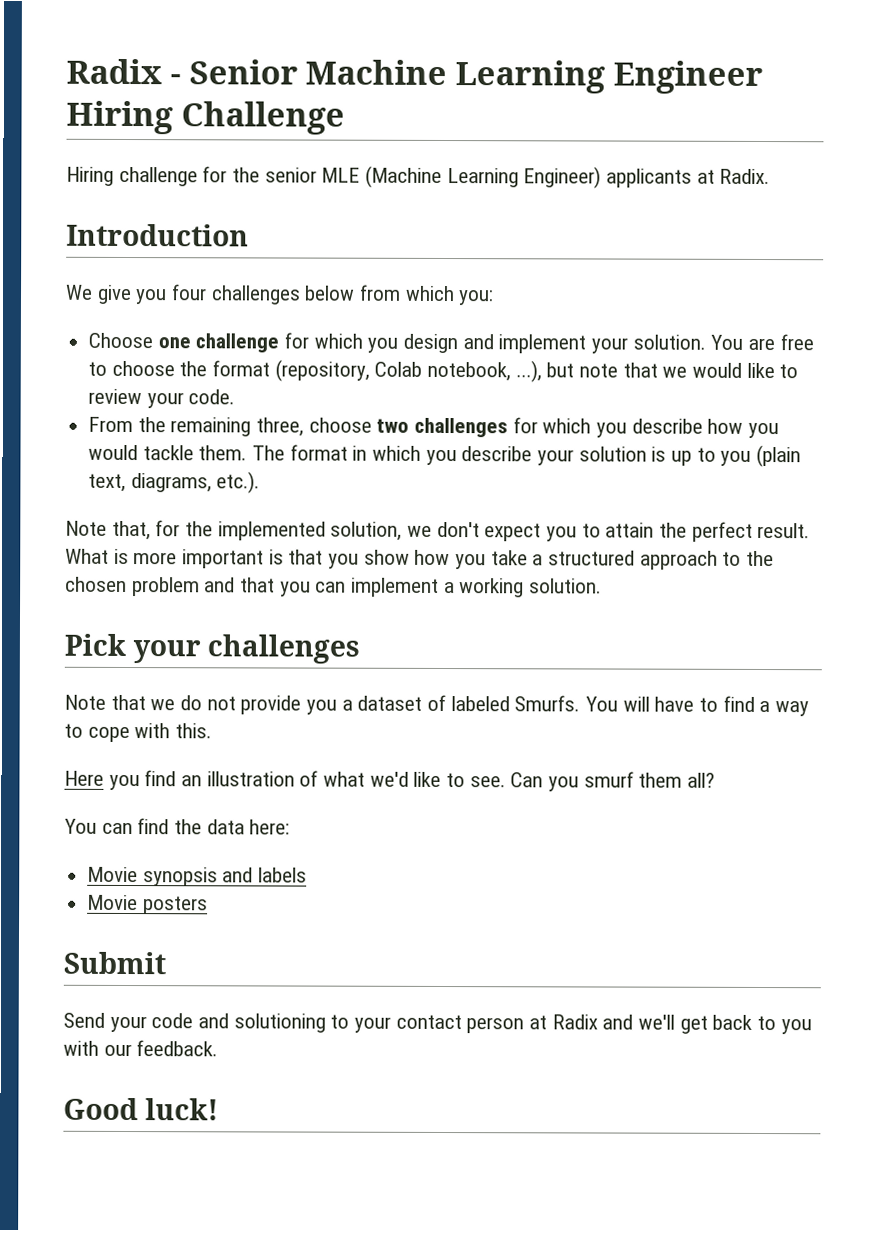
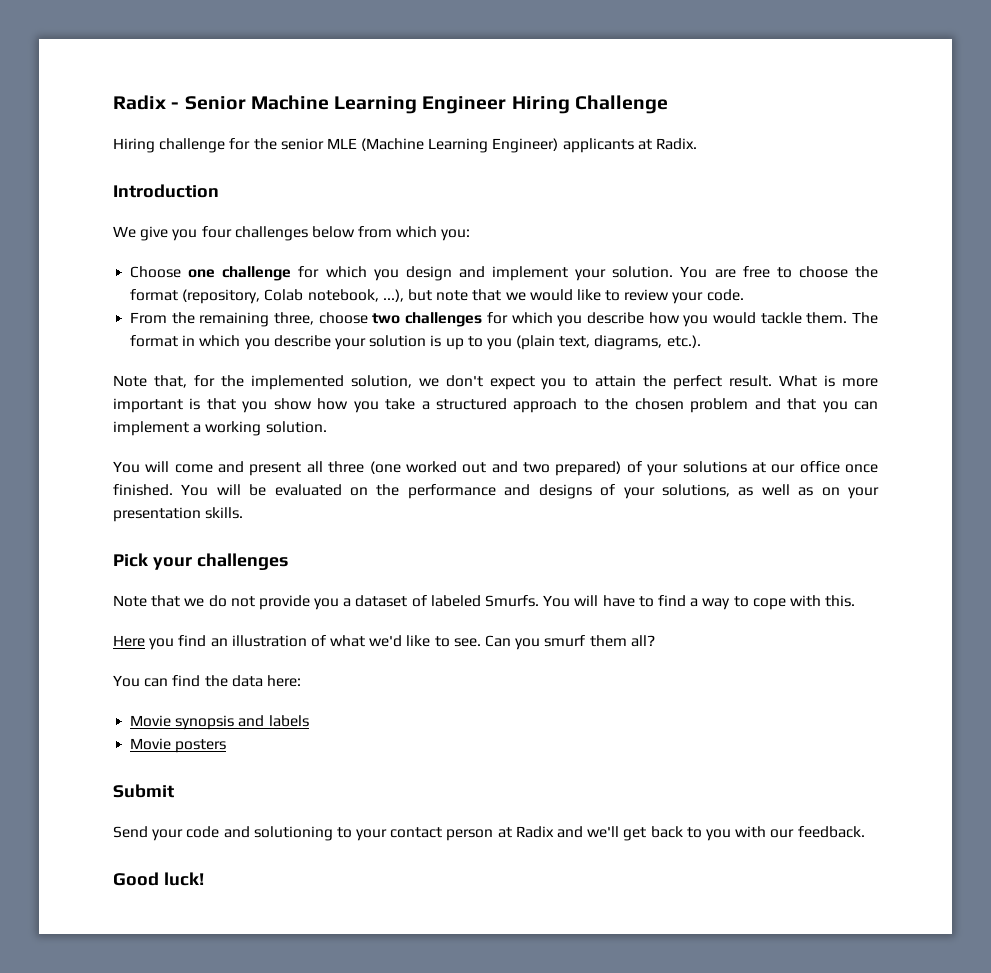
(603, 586) none -> [113,461,878,476] [113,484,879,499] [113,507,244,522] // You will come and present all three (one worked out and two prepared) of your solutions at our office once finished. You will be evaluated on the performance and designs of your solutions, as well as on your presentation skills.

